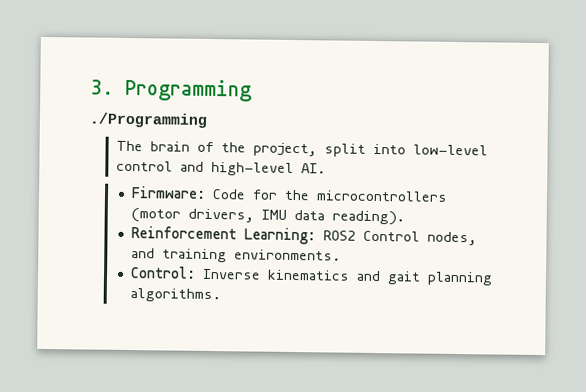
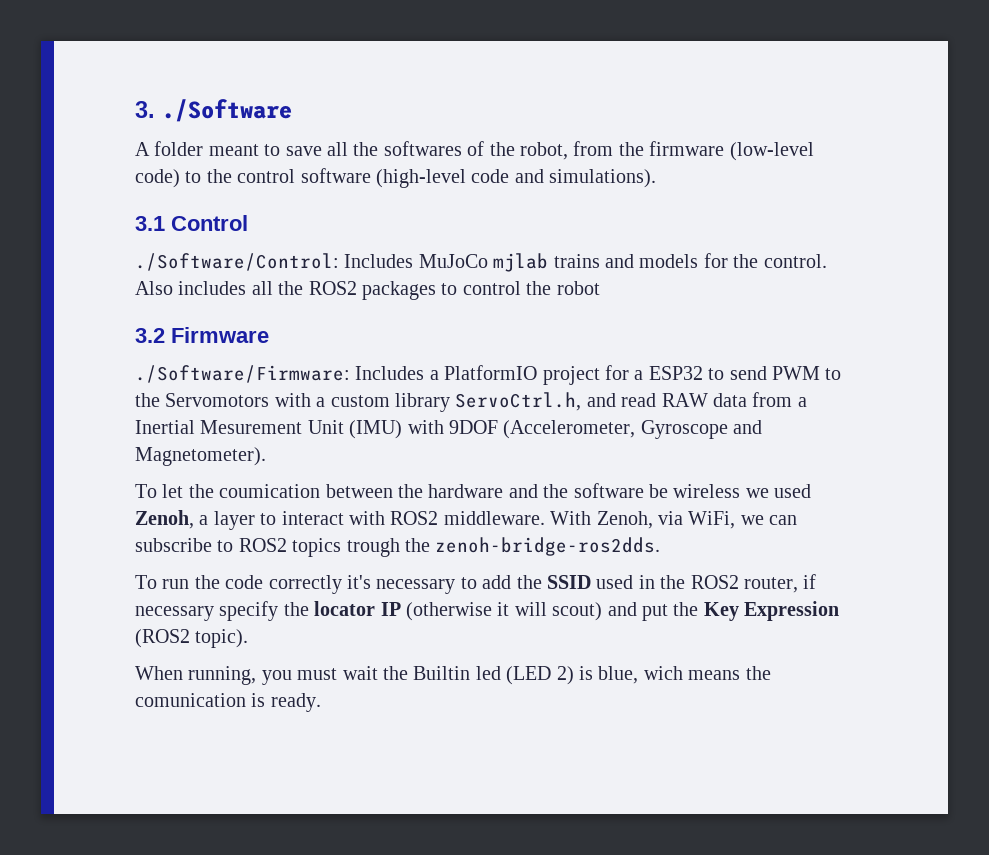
[125,78,252,102] [89,112,207,128] [115,140,488,157] [115,160,326,177] [130,186,448,202] [130,208,405,226] [130,226,477,246] [130,248,341,263] [129,266,493,286] [129,288,221,303] Programming // ./Programming // The brain of the project, split into low-level control and high-level AI. // Firmware: Code for the microcontrollers (motor drivers, IMU data reading). // Reinforcement Learning: ROS2 Control nodes, and training environments. // Control: Inverse kinematics and gait planning algorithms. -> [162,99,292,122] [135,141,814,161] [135,168,657,188] [135,215,248,231] [135,253,827,272] [135,281,600,300] [135,327,269,343] [135,365,842,385] [135,392,807,412] [135,420,763,439] [135,447,266,466] [135,483,812,498] [135,510,798,530] [135,537,661,557] [135,574,817,594] [135,601,840,621] [135,629,249,648] [135,666,771,685] [135,693,321,712] ./Software // A folder meant to save all the softwares of the robot, from the firmware (low-level code) to the control software (high-level code and simulations). // 3.1 Control // ./Software/Control: Includes MuJoCo mjlab trains and models for the control. Also includes all the ROS2 packages to control the robot // 3.2 Firmware // ./Software/Firmware: Includes a PlatformIO project for a ESP32 to send PWM to the Servomotors with a custom library ServoCtrl.h, and read RAW data from a Inertial Mesurement Unit (IMU) with 9DOF (Accelerometer, Gyroscope and Magnetometer). // To let the coumication between the hardware and the software be wireless we used Zenoh, a layer to interact with ROS2 middleware. With Zenoh, via WiFi, we can subscribe to ROS2 topics trough the zenoh-bridge-ros2dds. // To run the code correctly it's necessary to add the SSID used in the ROS2 router, if necessary specify the locator IP (otherwise it will scout) and put the Key Expression (ROS2 topic). // When running, you must wait the Builtin led (LED 2) is blue, wich means the comunication is ready.

